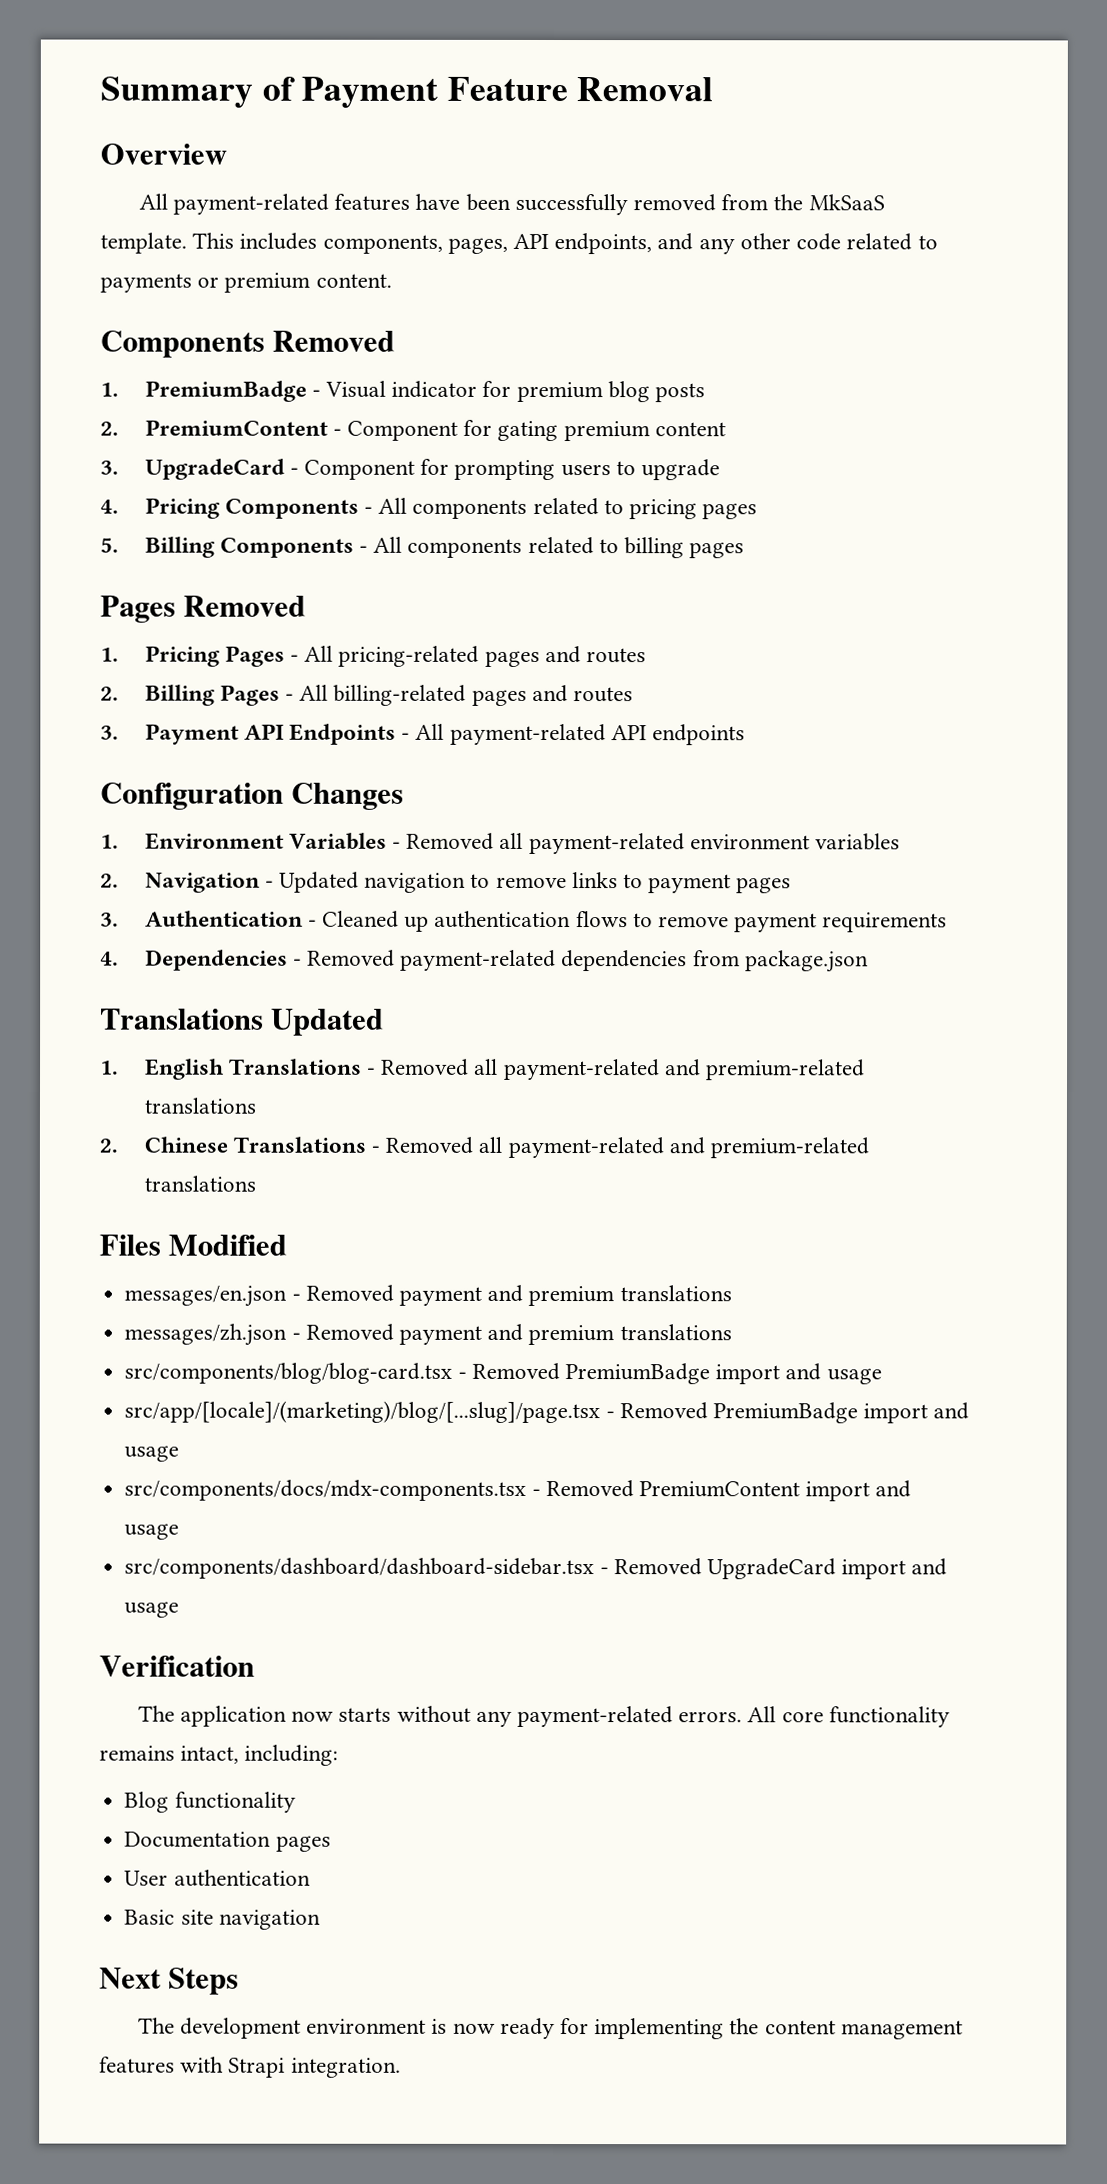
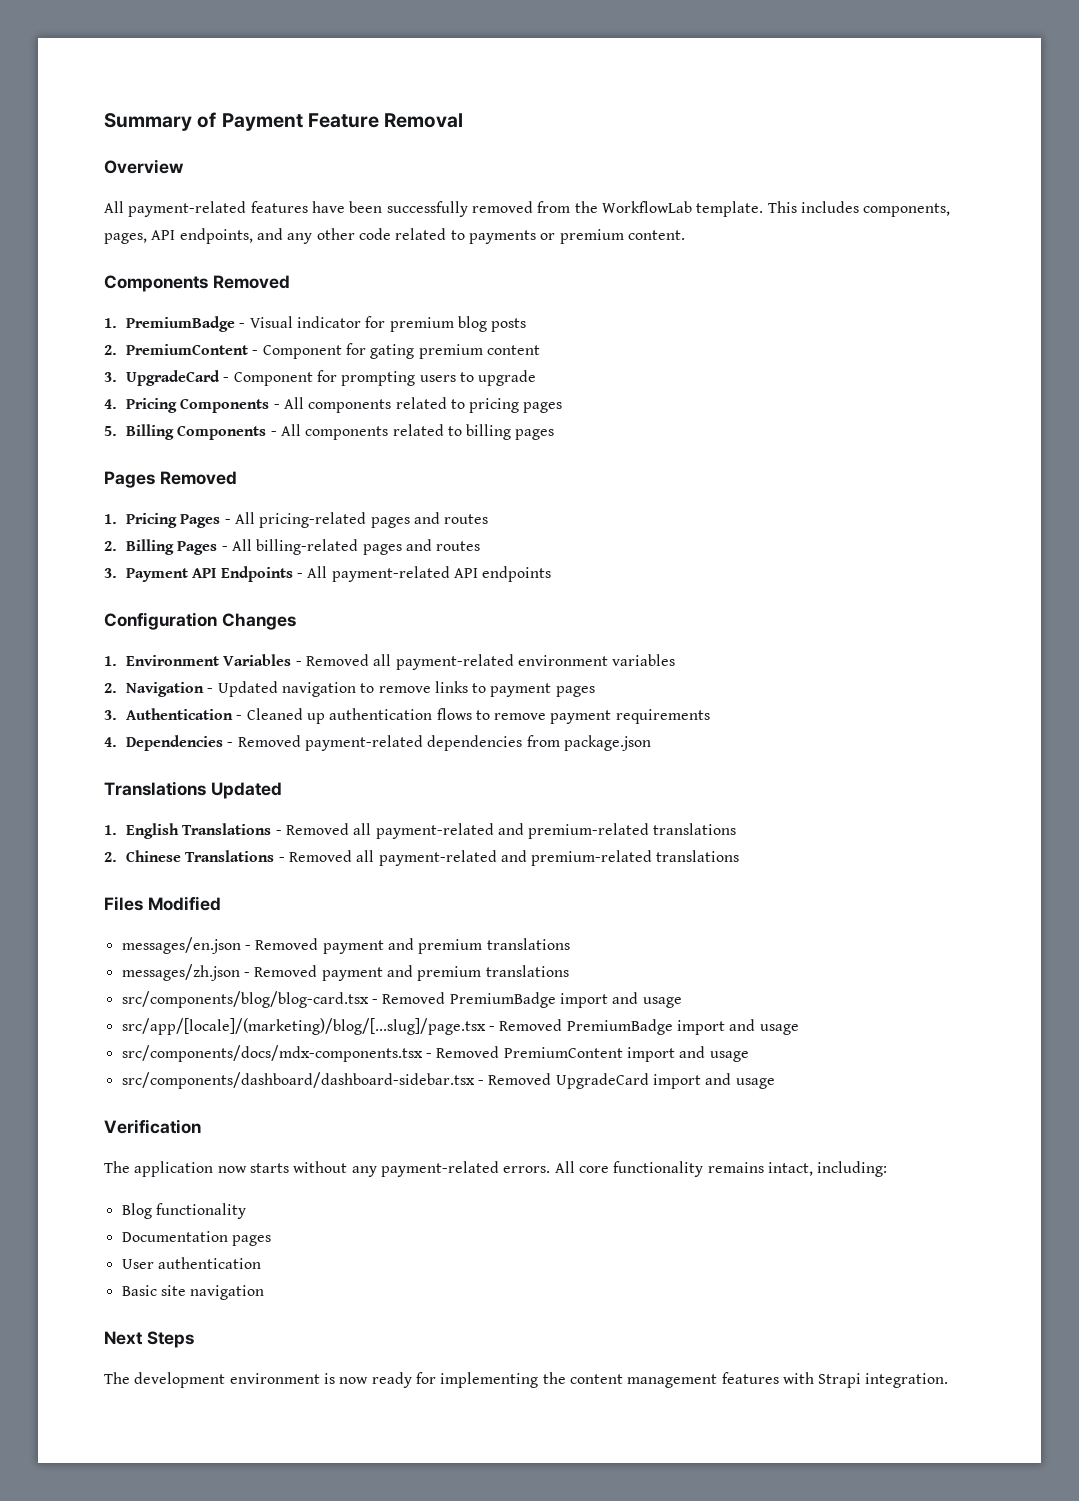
[808,194,885,211] MkSaaS -> [601,201,692,213] WorkflowLab

